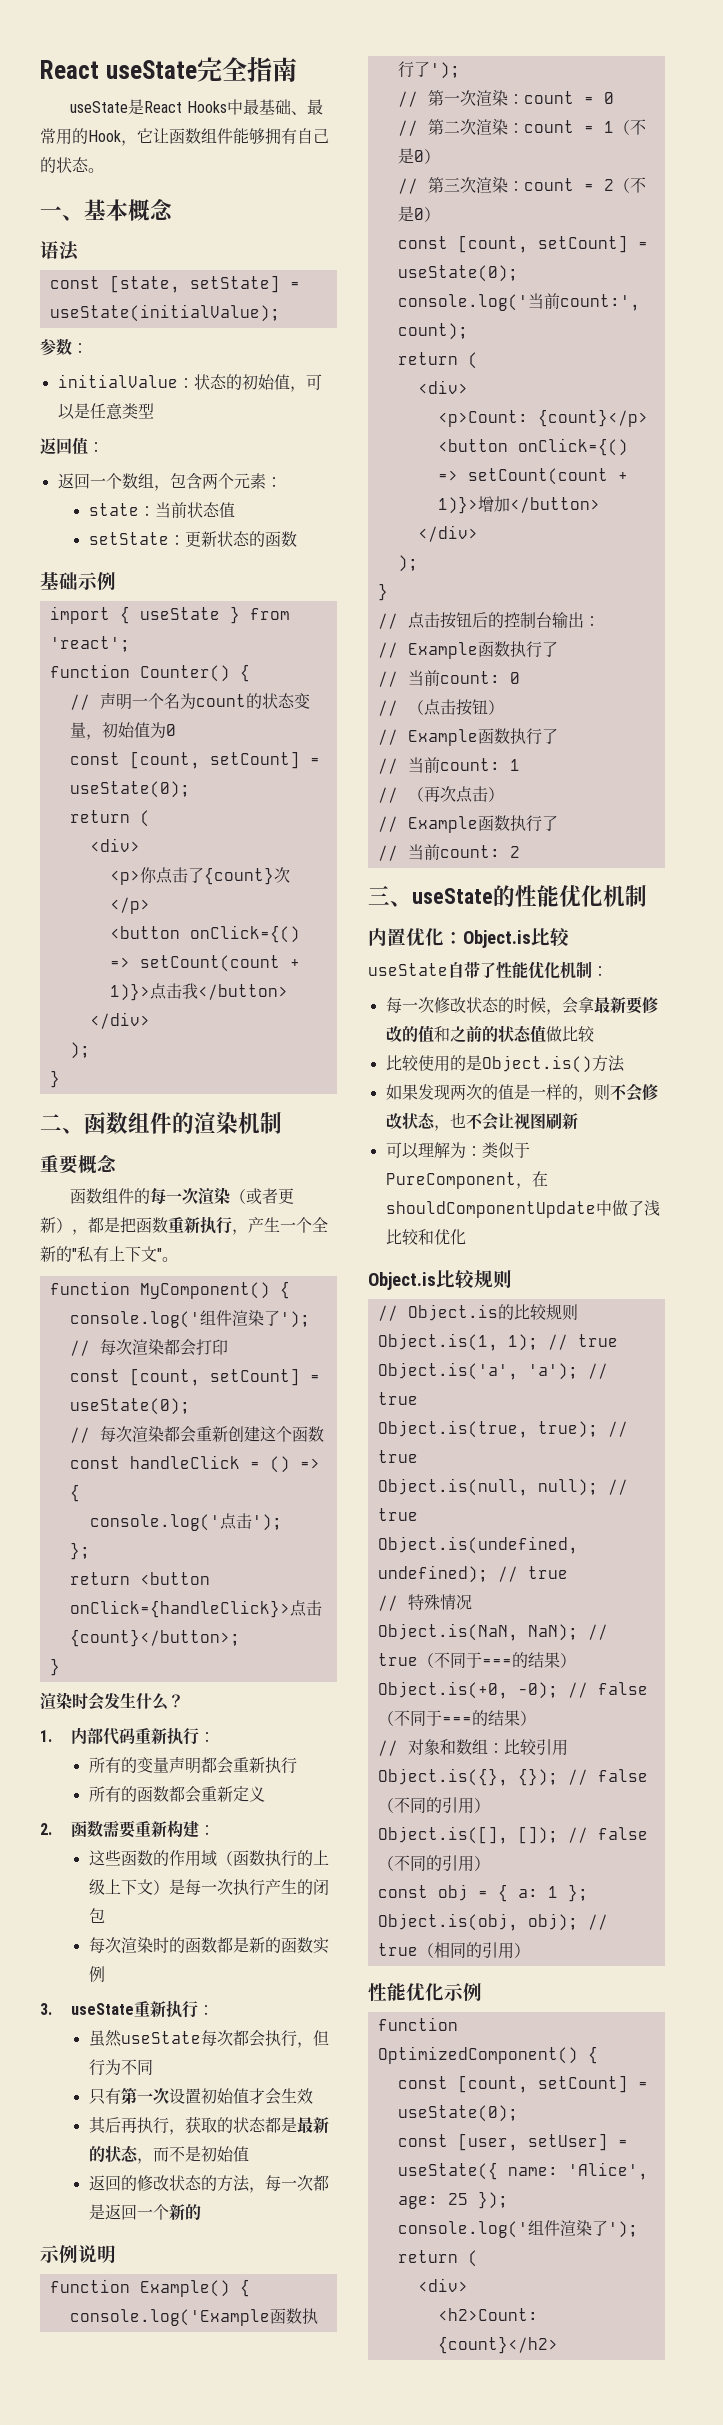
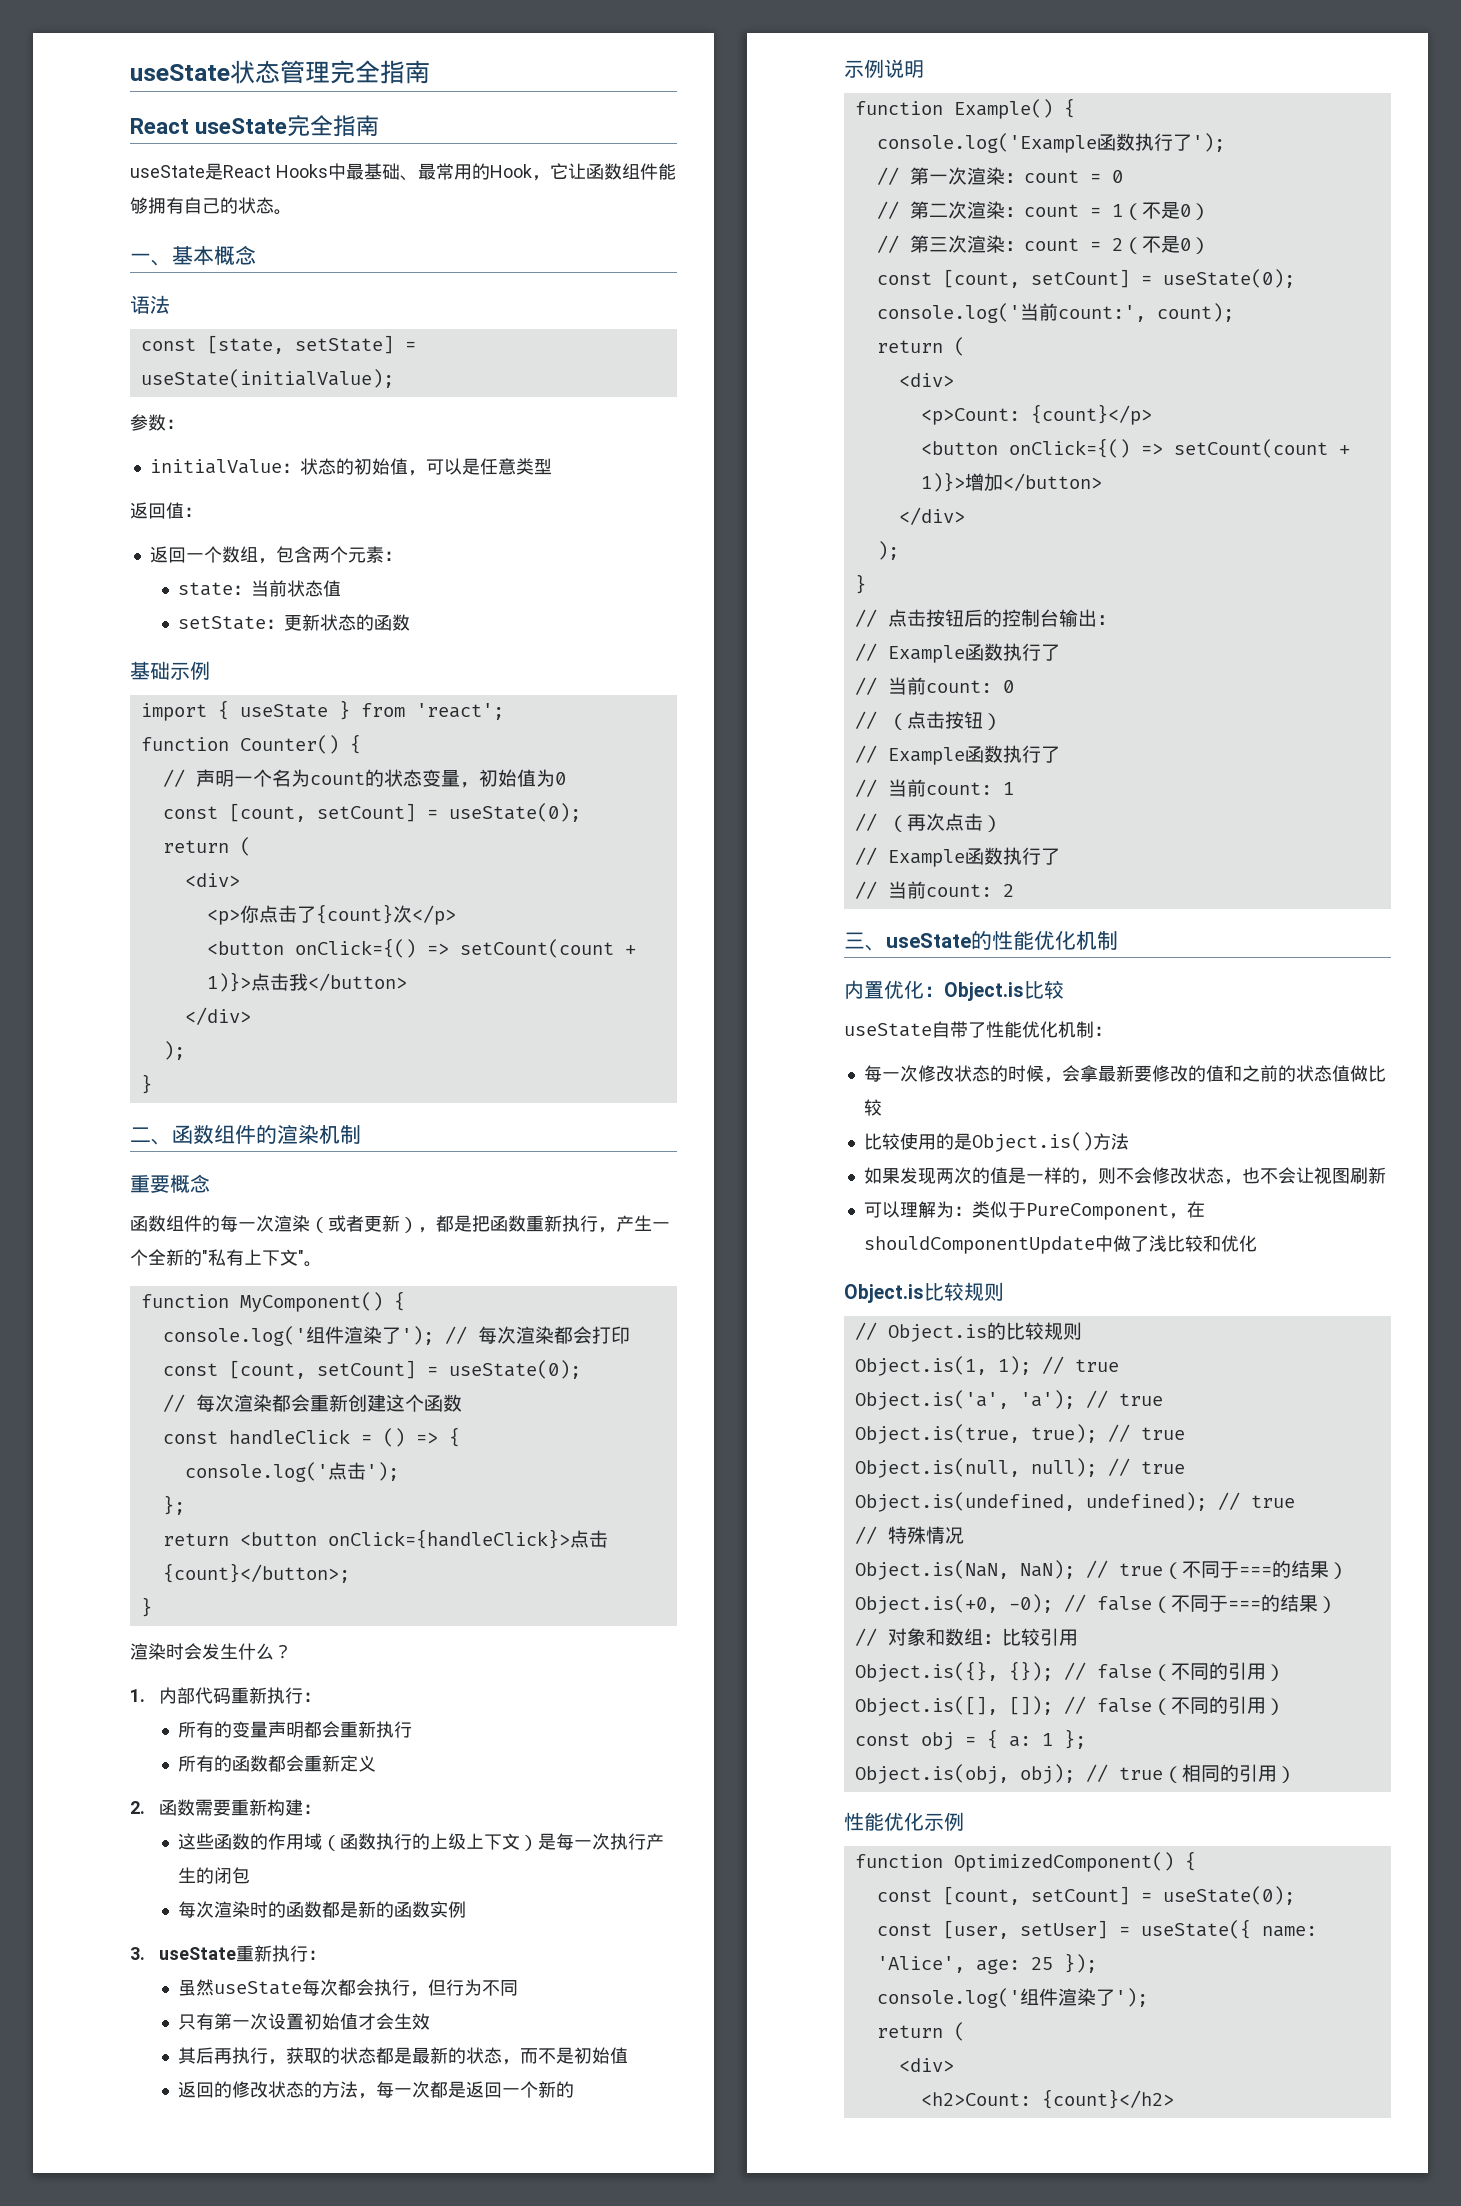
(40, 69) none -> [130,60,430,84] useState状态管理完全指南 //

